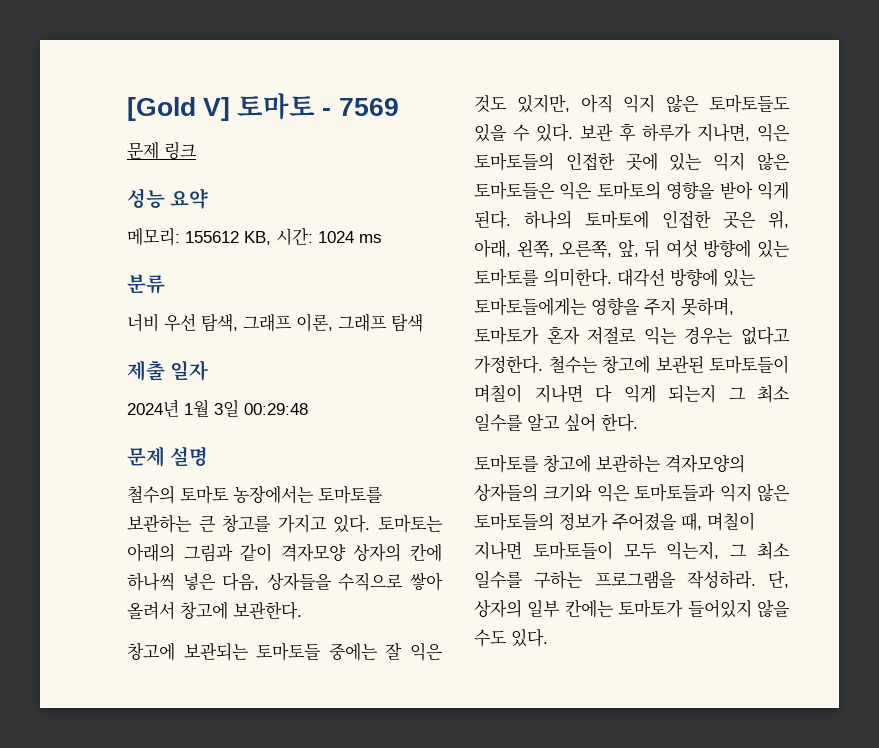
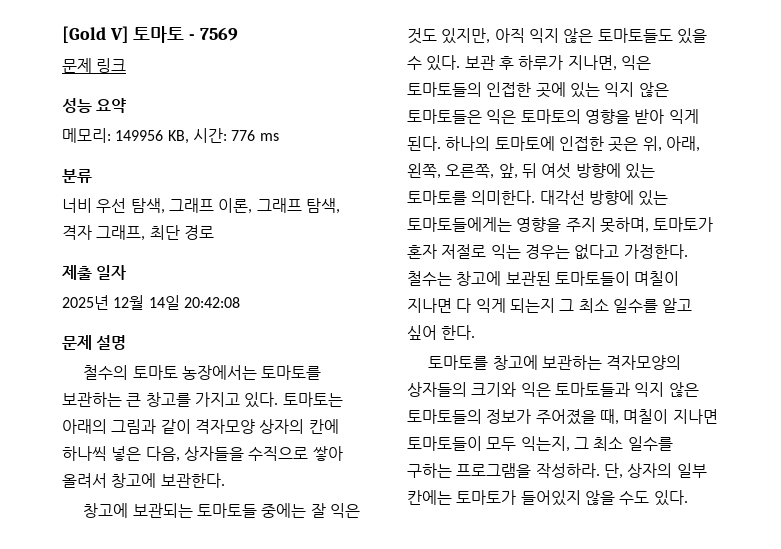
[185,231,239,243] 155612 -> [115,130,164,141] 149956
[318,231,354,243] 1024 -> [231,130,256,141] 776
[391,313,423,332] [127,360,209,381] [127,400,308,417] 탐색 // 제출 일자 // 2024년 1월 3일 00:29:48 -> [305,198,340,214] [62,225,214,241] [62,265,127,280] [62,295,240,310] 탐색, 격자 그래프, 최단 경로 // 제출 일자 // 2025년 12월 14일 20:42:08

